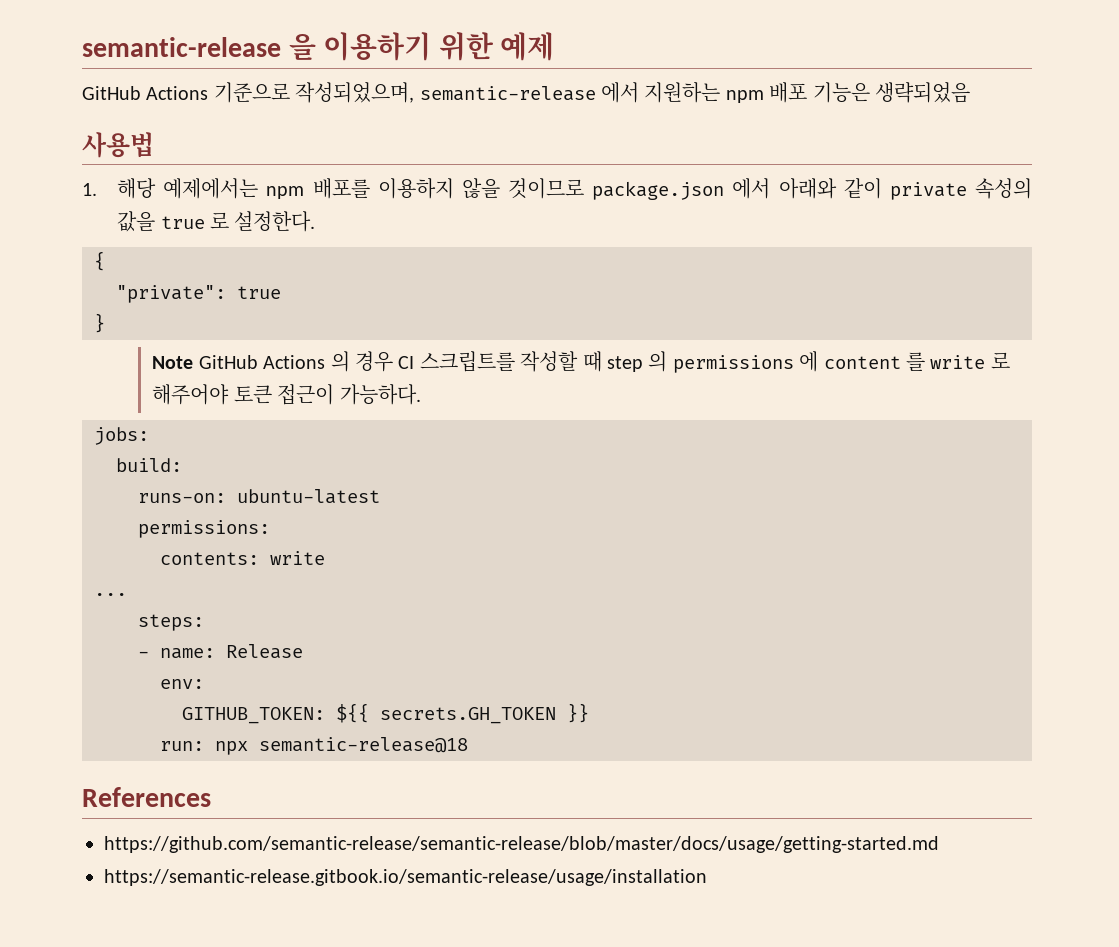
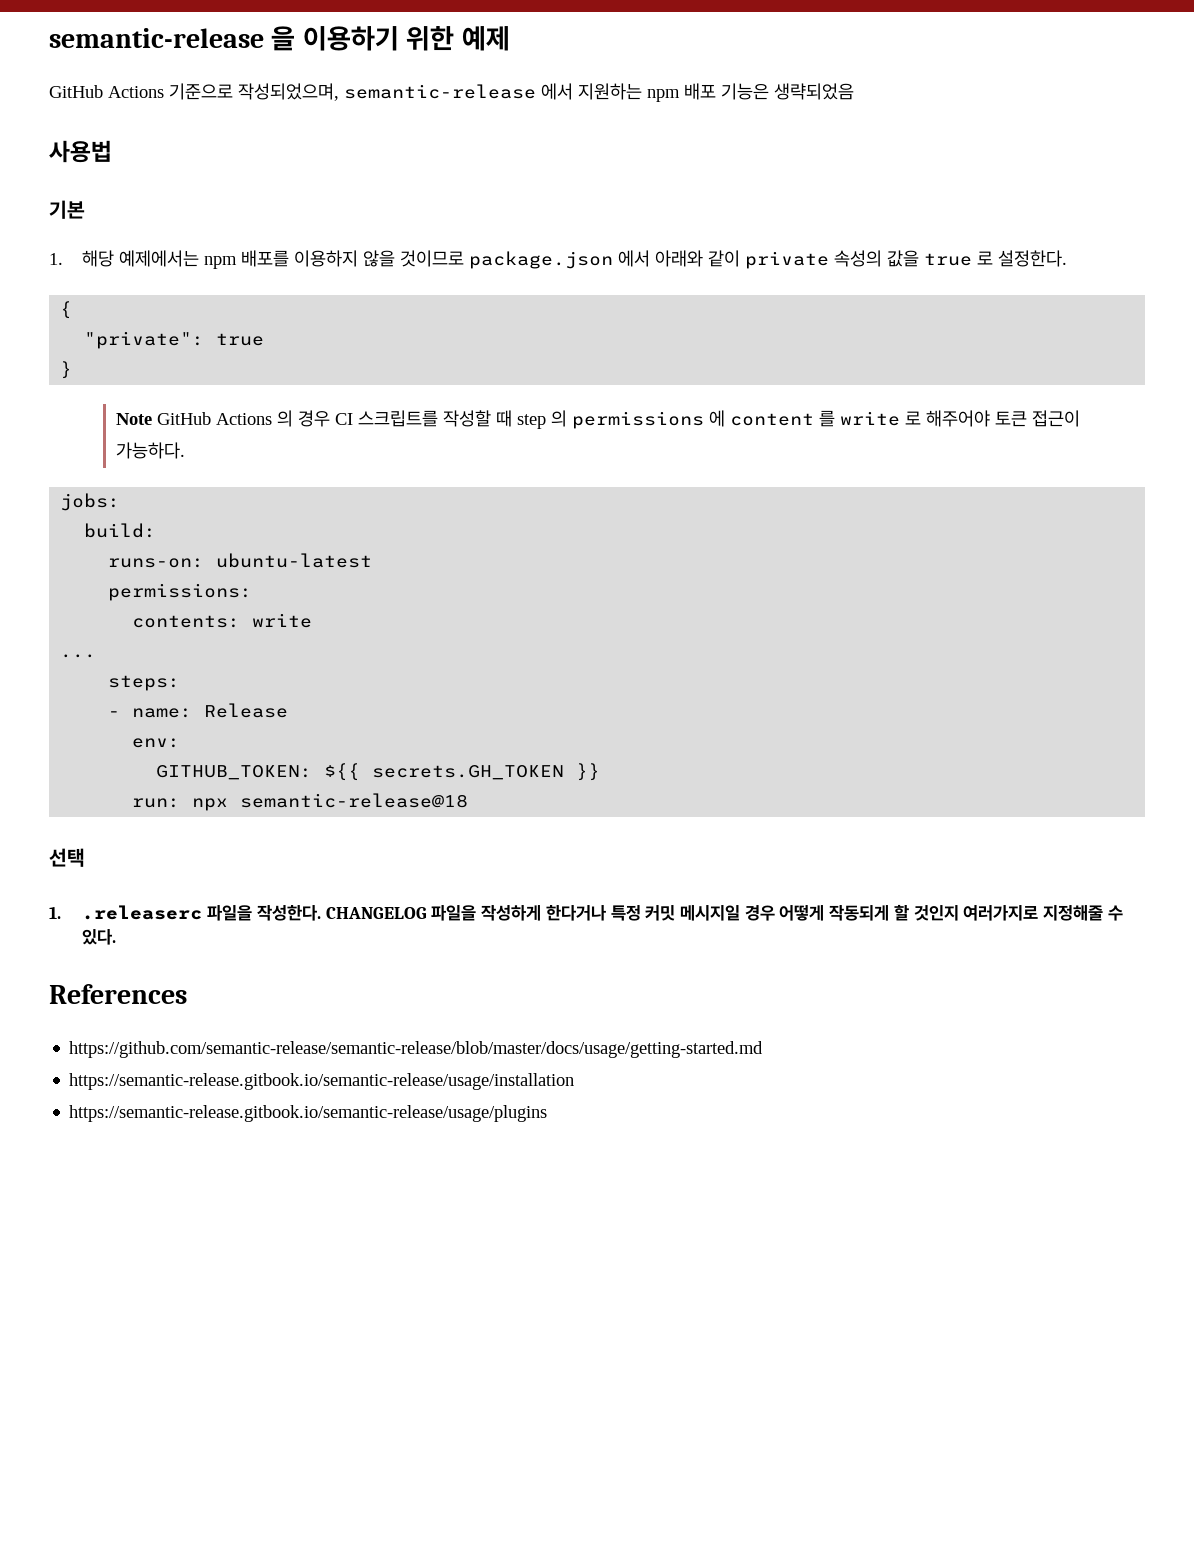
(154, 145) none -> [49,200,85,219] // 기본
(468, 745) none -> [49,848,85,867] [49,904,1123,921] [82,929,117,945] // 선택 // 1. .releaserc 파일을 작성한다. CHANGELOG 파일을 작성하게 한다거나 특정 커밋 메시지일 경우 어떻게 작동되게 할 것인지 여러가지로 지정해줄 수 있다.
(707, 877) none -> [69,1105,548,1122] // https://semantic-release.gitbook.io/semantic-release/usage/plugins

